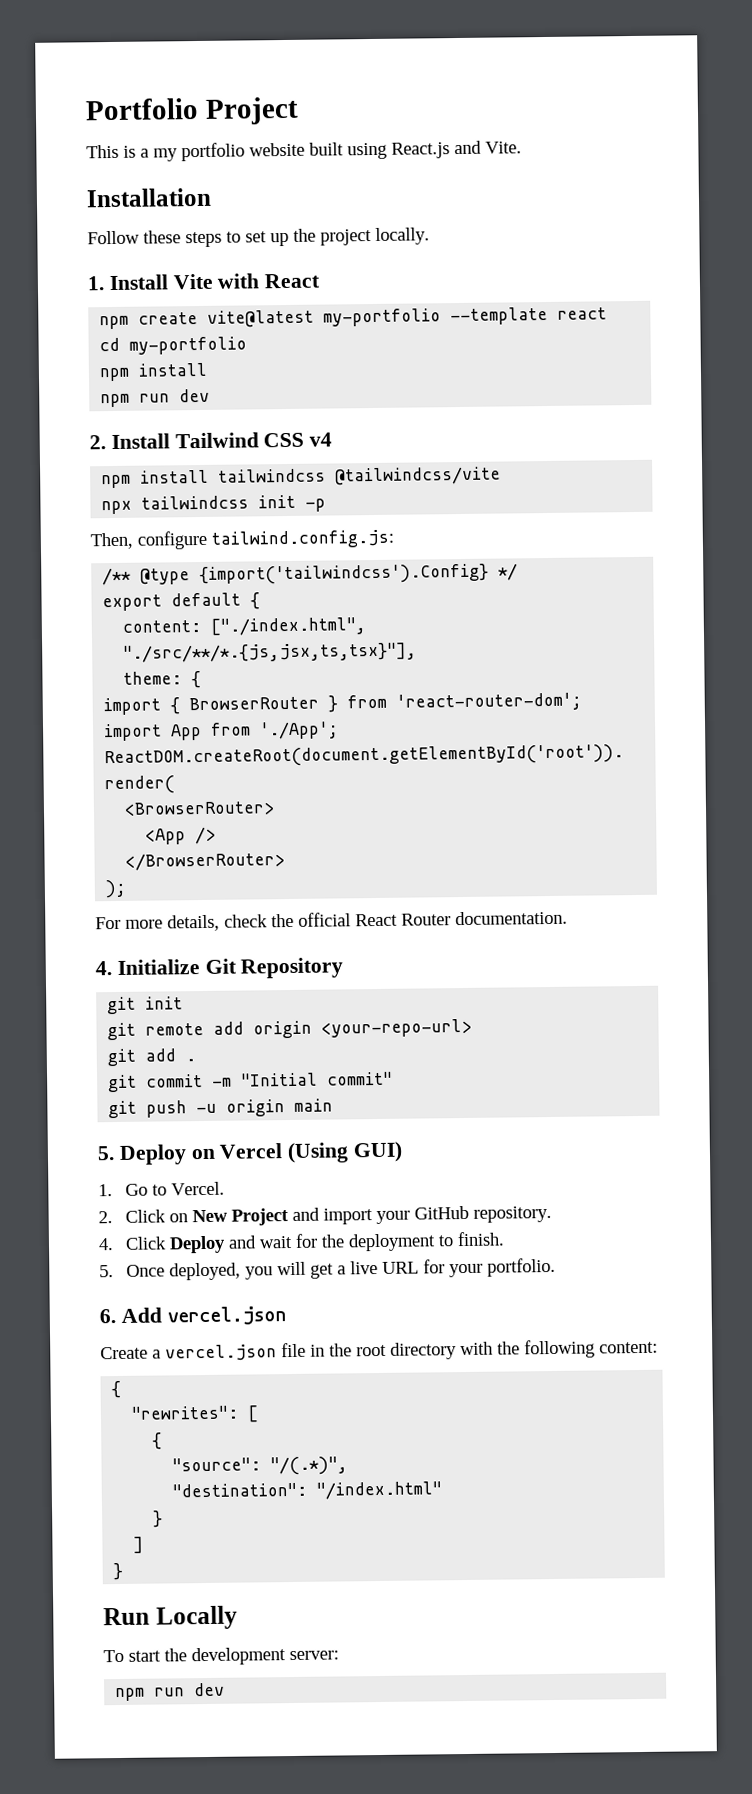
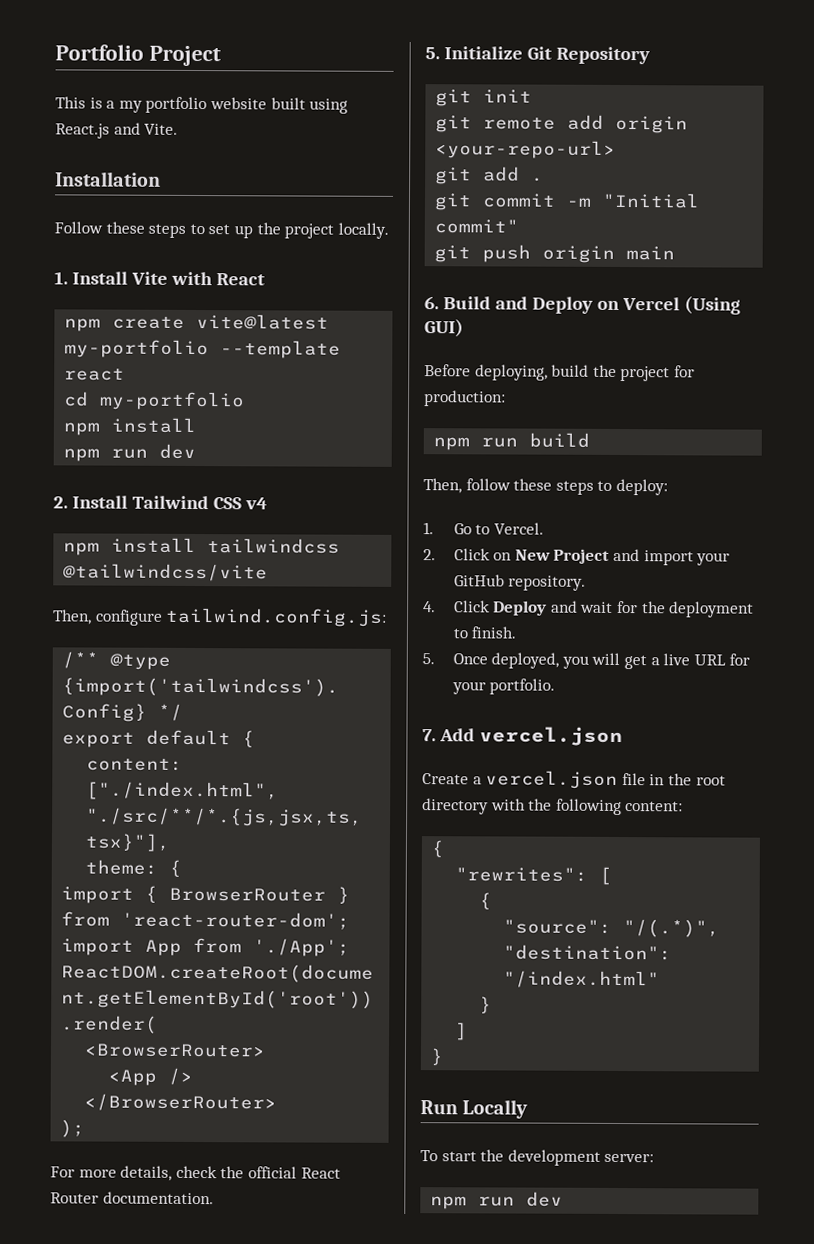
[101,494,327,515] // npx tailwindcss init -p -> (269, 572) none
[95,961,112,976] 4. -> [425,47,440,60] 5.
[196,1103,218,1114] -u -> (532, 253) none
[97,1146,115,1161] 5. -> [424,296,528,310] 6. Build and
(404, 1152) none -> [424,364,695,382] [424,390,506,407] [433,432,591,451] [423,478,668,496] // Before deploying, build the project for production: // npm run build // Then, follow these steps to deploy:
[99,1309,116,1324] 6. -> [422,729,436,742] 7.

